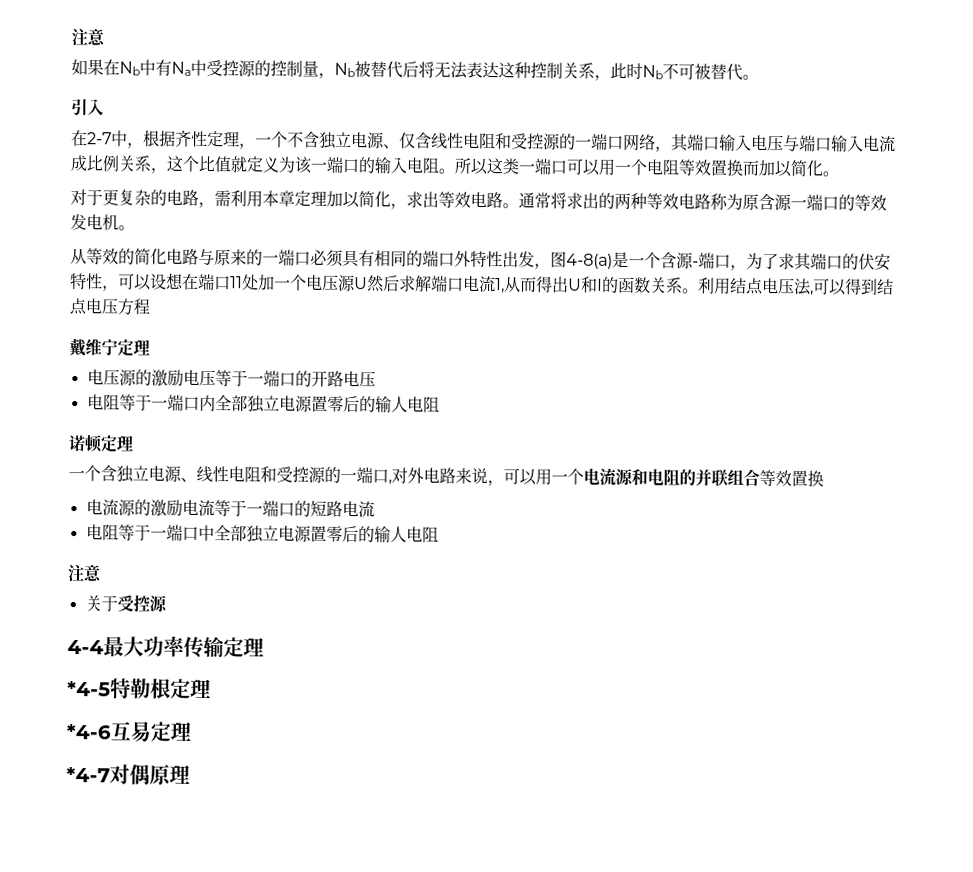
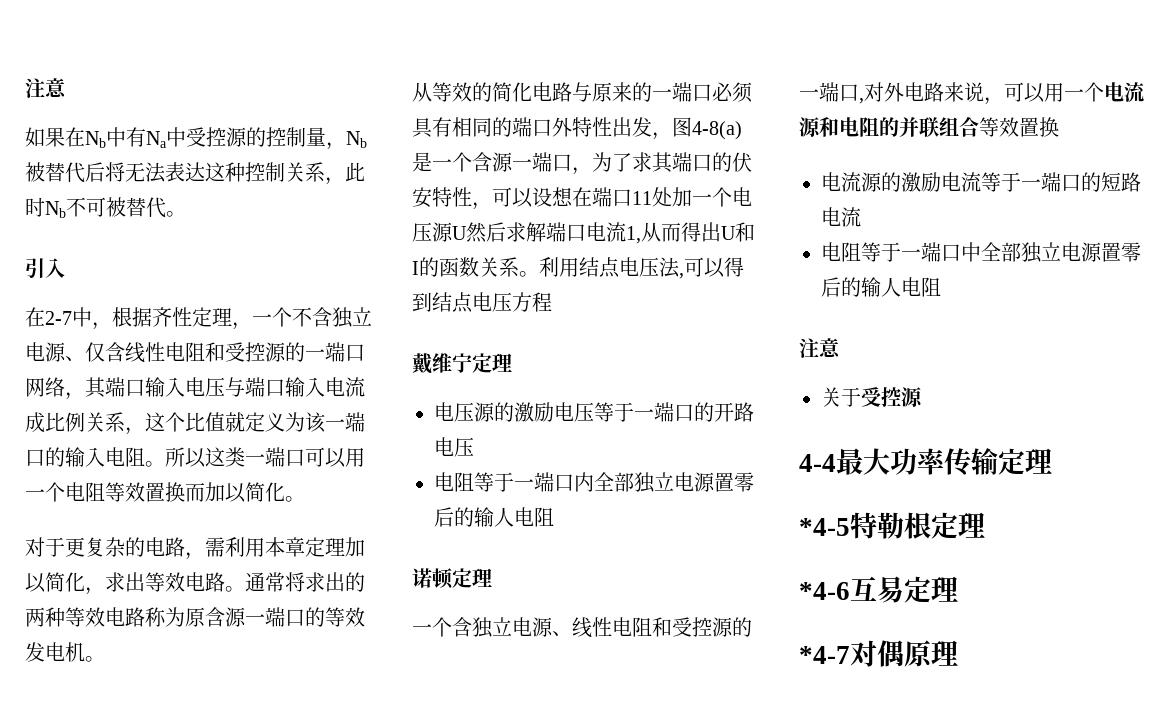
[692,261,699,267] - -> [512,159,532,170] 一

